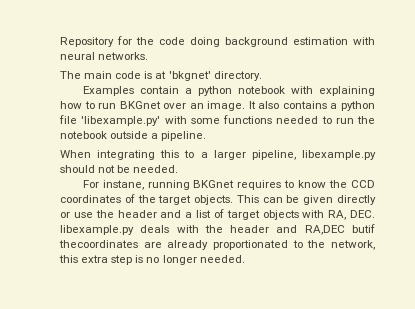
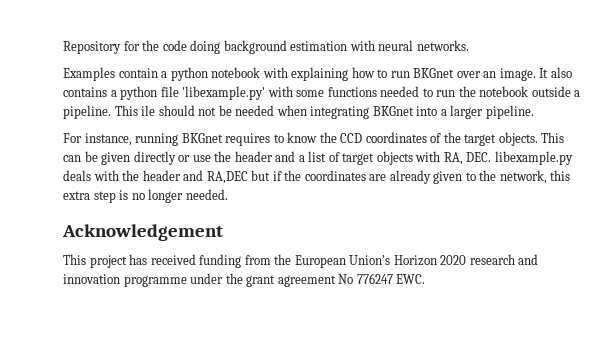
[60,71,262,81] // The main code is at 'bkgnet' directory. -> (469, 45) none
[60,150,376,160] [60,165,179,173] // When integrating this to a larger pipeline, libexample.py should not be needed. -> [114,105,534,119] This ile should not be needed when integrating BKGnet into a larger pipeline.
[102,180,144,190] instane, -> [84,133,132,146] instance,
[351,224,375,233] [59,240,138,248] butif thecoordinates -> [251,170,366,181] but if the coordinates
[213,240,288,250] proportionated -> [433,171,463,184] given
(245, 259) none -> [62,224,223,241] [63,254,539,268] [63,273,426,287] // Acknowledgement // This project has received funding from the European Union’s Horizon 2020 research and innovation programme under the grant agreement No 776247 EWC.

